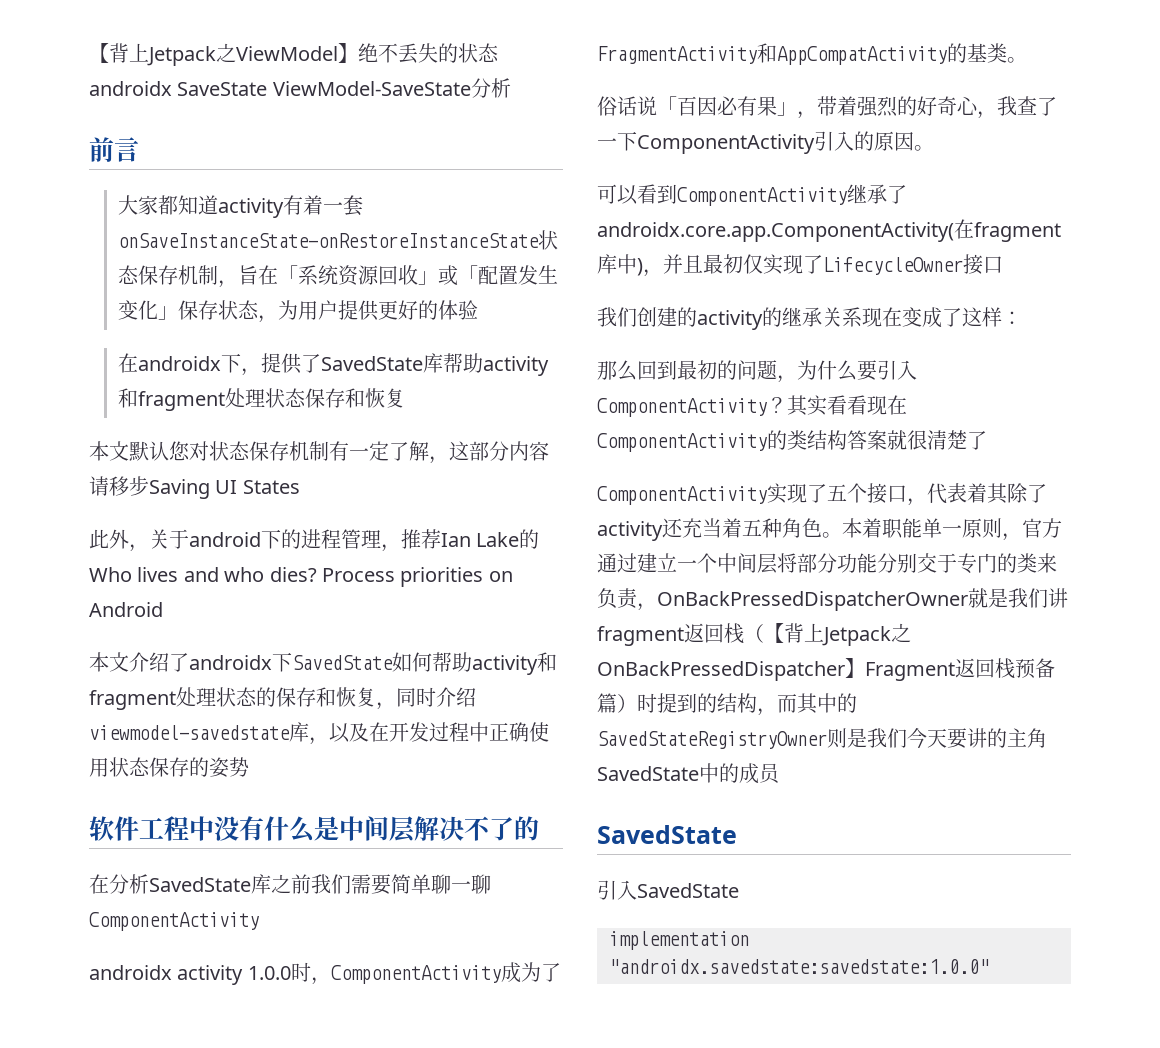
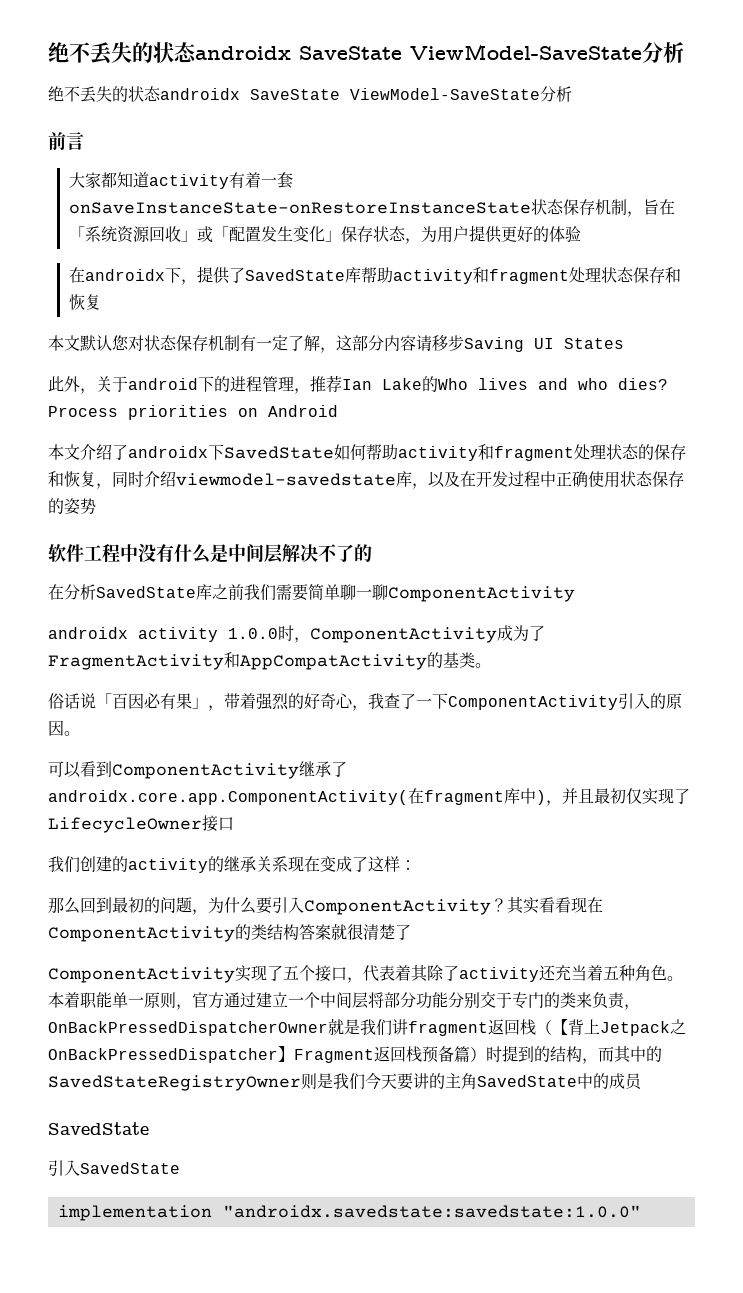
[89,43,358,66] 【背上Jetpack之ViewModel】 -> [48,42,684,65] 绝不丢失的状态androidx SaveState ViewModel-SaveState分析 //

